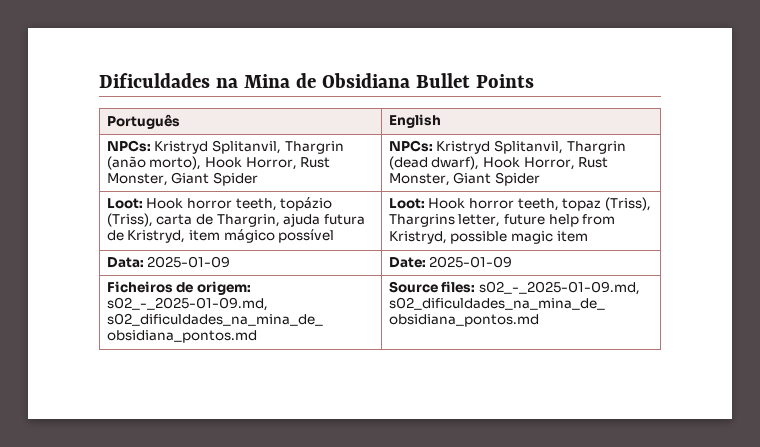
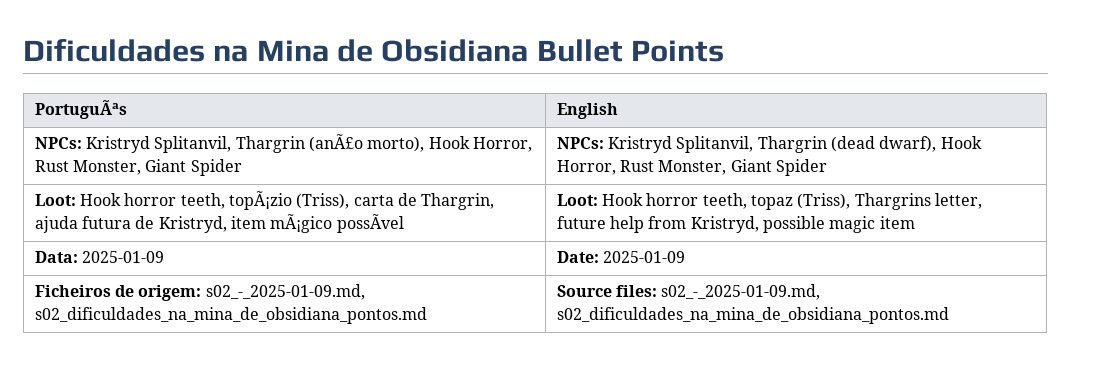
[106,114,180,129] Português -> [34,100,127,119] PortuguÃªs
[106,156,146,170] (anão -> [309,134,364,152] (anÃ£o
[280,197,333,211] topázio -> [229,191,293,210] topÃ¡zio
[223,229,335,243] mágico possível -> [270,214,404,233] mÃ¡gico possÃvel

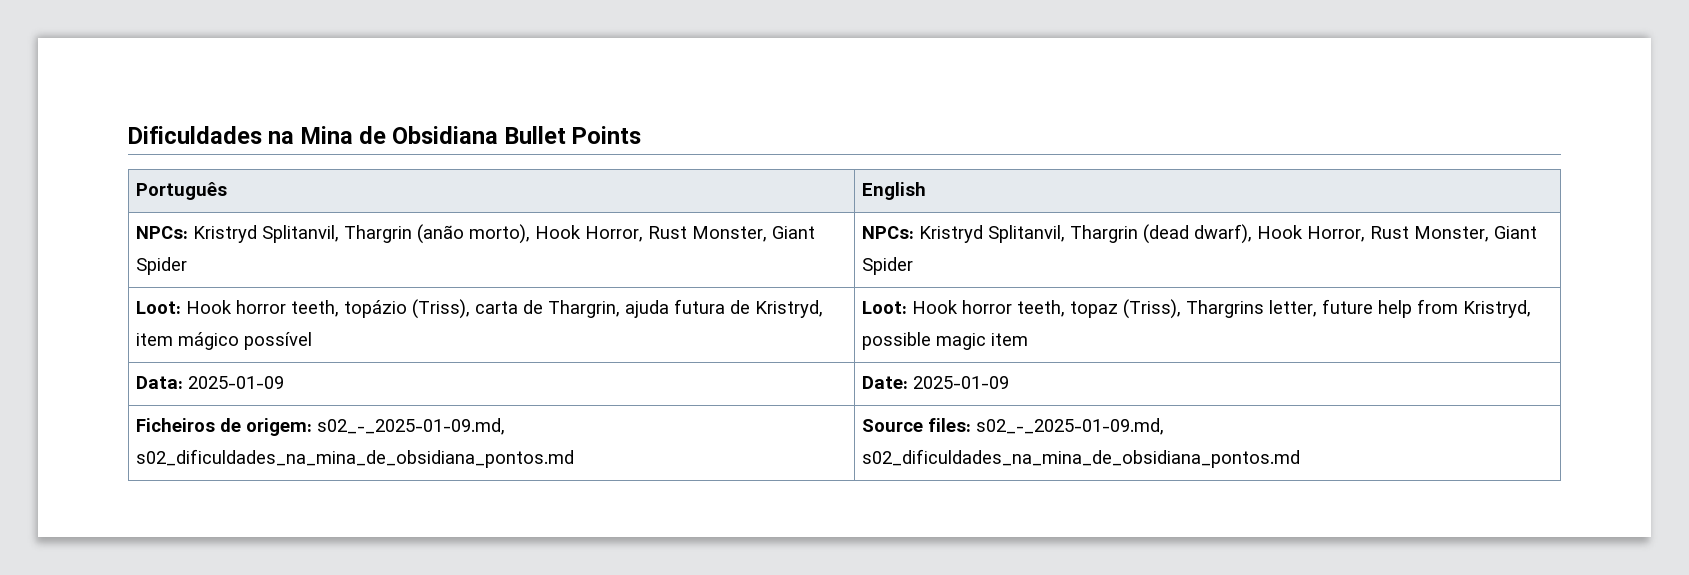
[34,100,127,119] PortuguÃªs -> [135,182,227,200] Português
[309,134,364,152] (anÃ£o -> [416,224,464,244] (anão
[229,191,293,210] topÃ¡zio -> [343,300,407,318] topázio
[270,214,404,233] mÃ¡gico possÃvel -> [177,332,312,350] mágico possível

